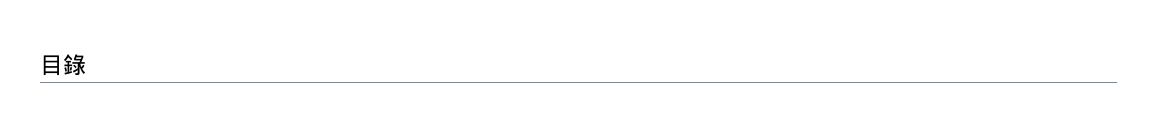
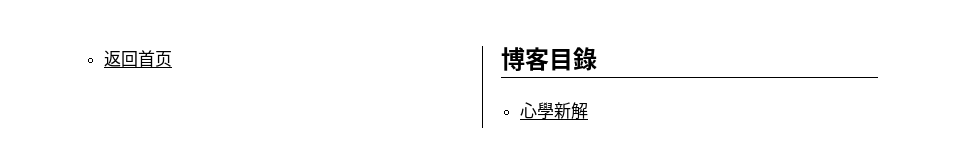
(40, 65) none -> [103,50,172,67] [501,47,549,71] 返回首页 // 博客
(86, 65) none -> [519,102,588,120] // 心學新解

